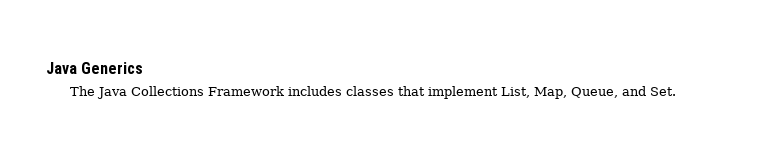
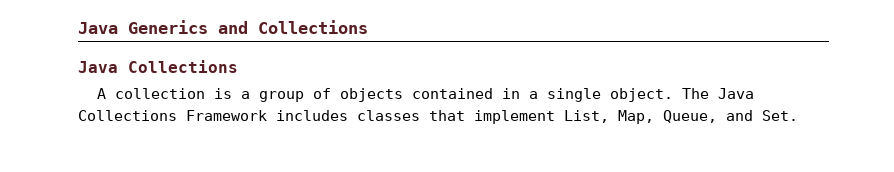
(144, 68) // -> [218,20,368,34] [78,60,238,73] [97,88,674,102] and Collections // Java Collections // A collection is a group of objects contained in a single object.

